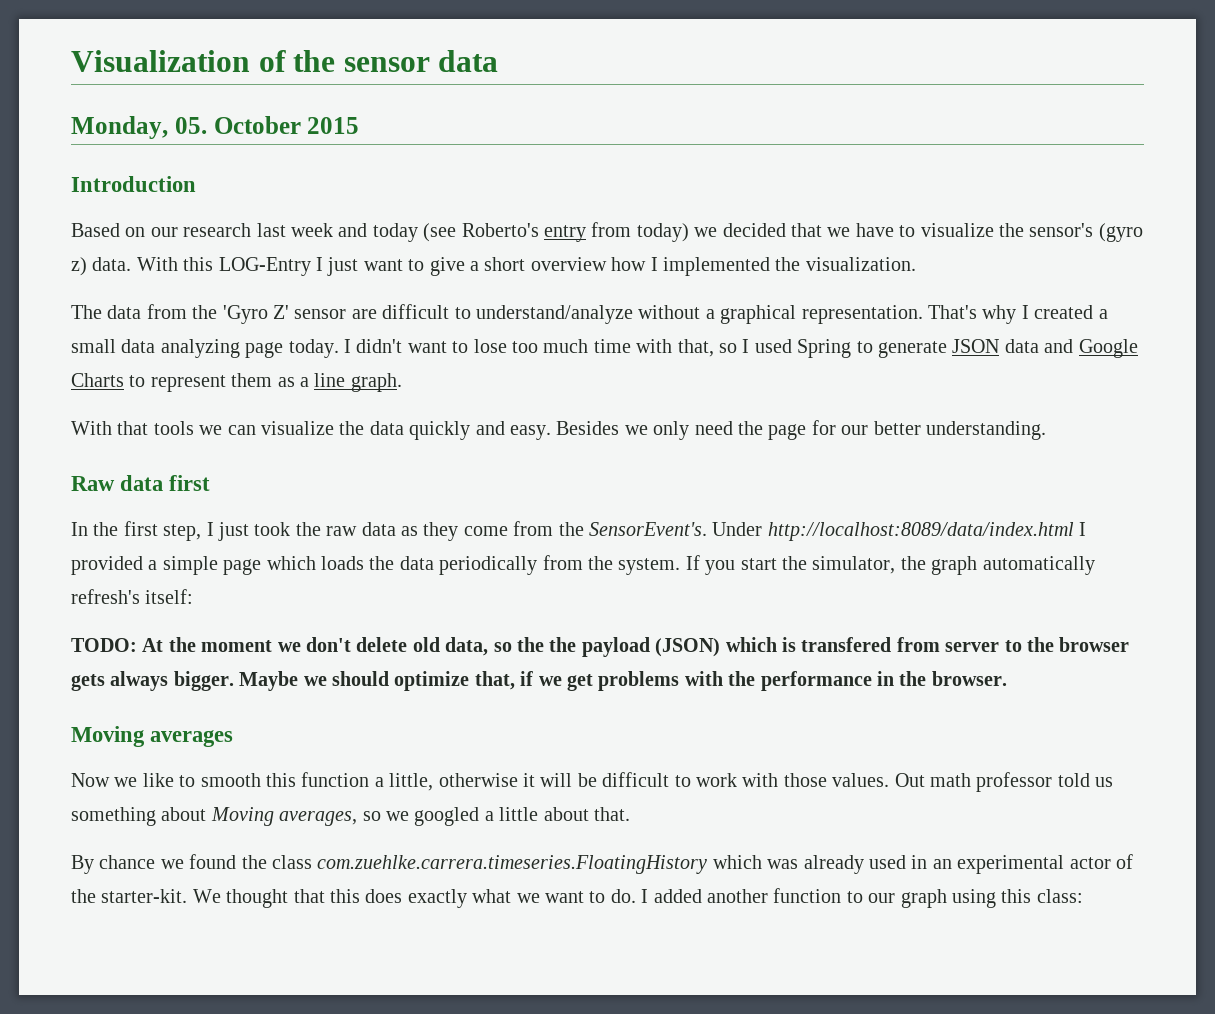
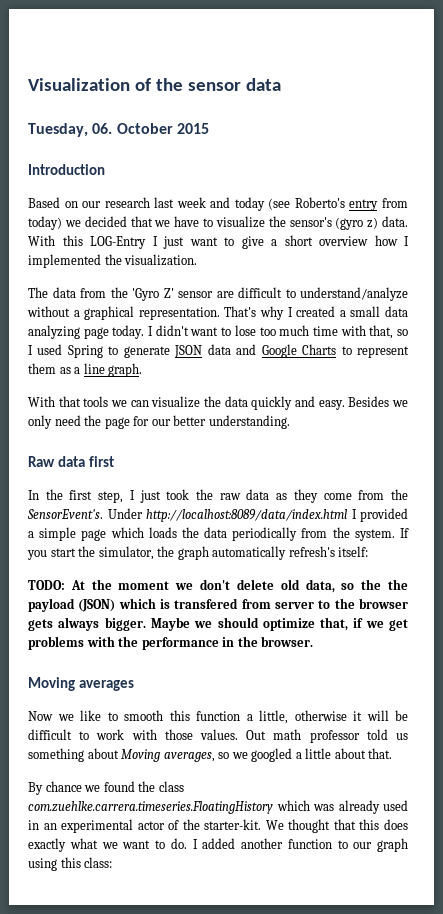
[71,116,207,139] Monday, 05. -> [28,123,113,137] Tuesday, 06.

